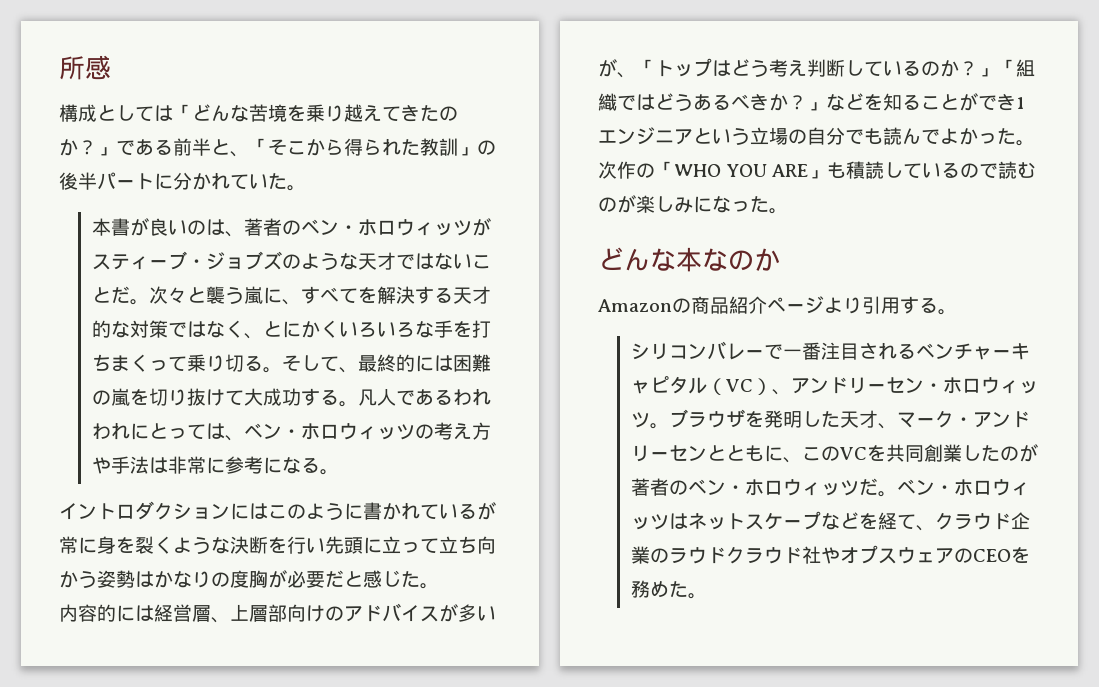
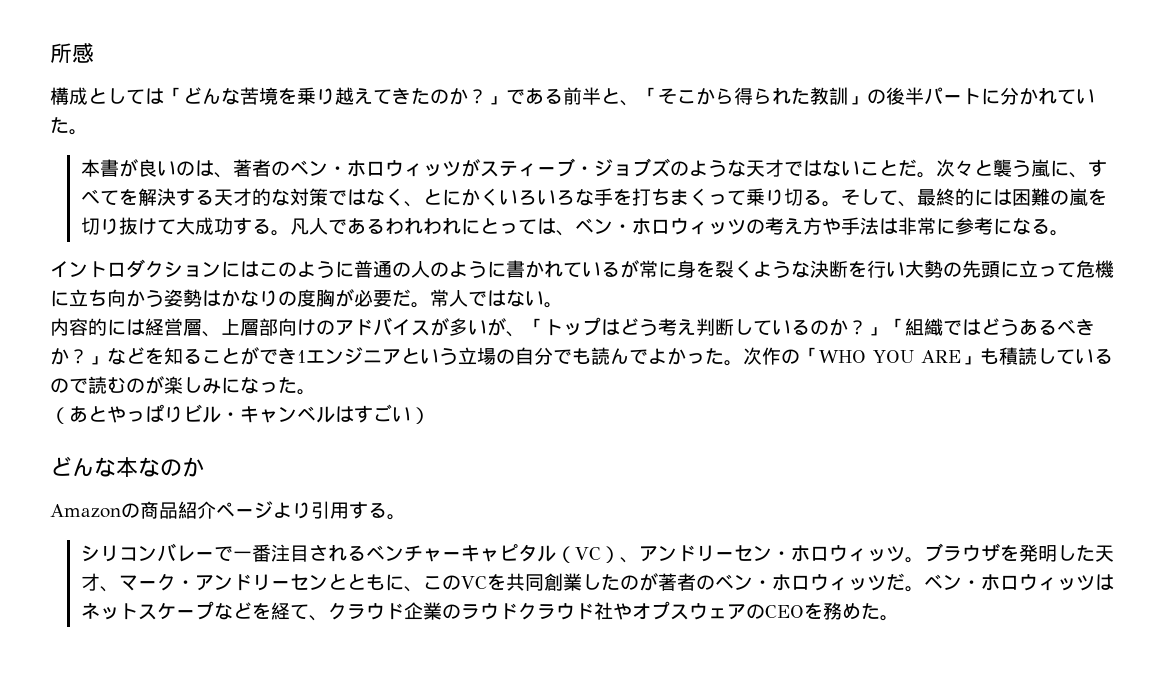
(363, 511) none -> [354,260,506,278] 普通の人のように
(325, 545) none -> [905,260,962,278] 大勢の
(439, 545) none -> [1076,260,1114,278] [50,290,69,307] 危機に
[344,570,420,588] と感じた -> [411,289,544,308] 。常人ではない
(788, 211) none -> [50,404,430,424] // （あとやっぱりビル・キャンベルはすごい）

